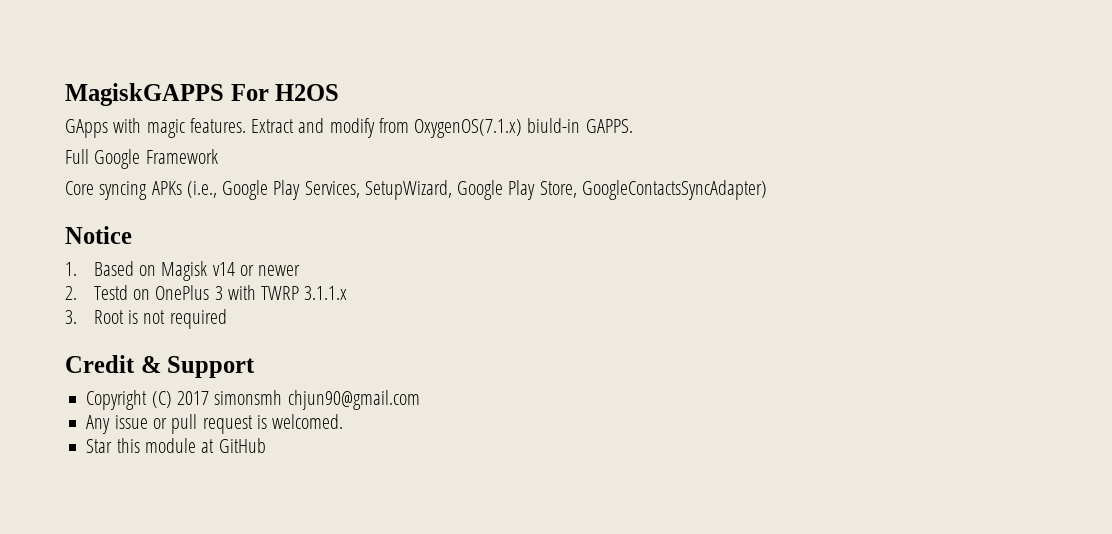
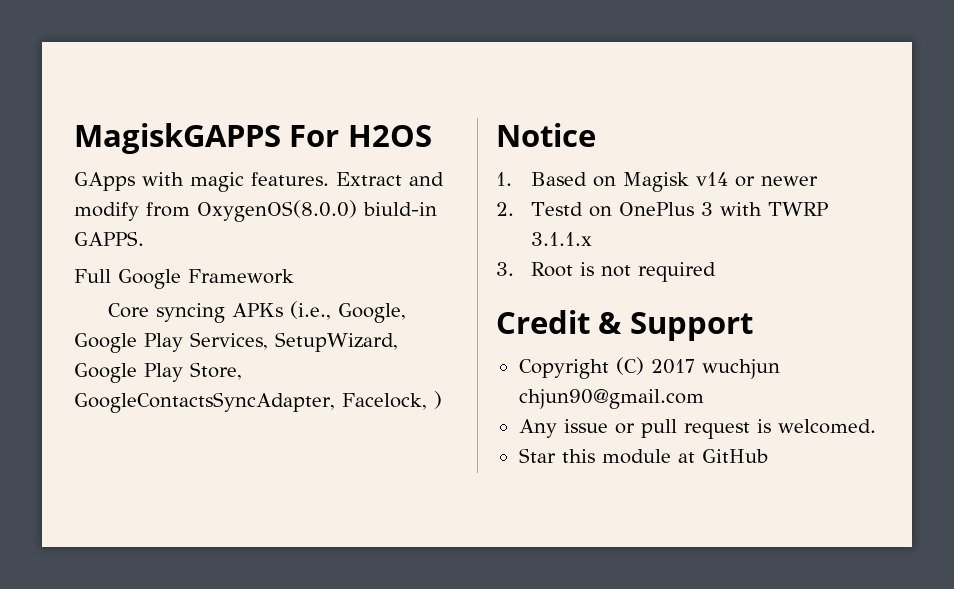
[414,119,523,138] OxygenOS(7.1.x) -> [197,200,357,222] OxygenOS(8.0.0)
(217, 189) none -> [338,303,407,323] Google,
[581,180,767,200] GoogleContactsSyncAdapter) -> [74,391,442,413] GoogleContactsSyncAdapter, Facelock, )
[214,390,283,405] simonsmh -> [701,359,780,379] wuchjun

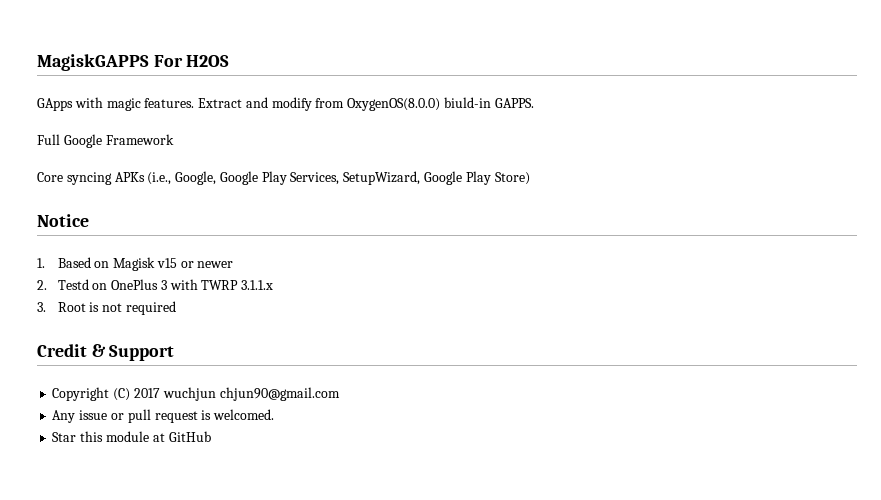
[190,362,242,380] [74,391,442,413] Store, GoogleContactsSyncAdapter, Facelock, ) -> [494,172,530,185] Store)
[695,172,728,186] v14 -> [156,258,177,268] v15

